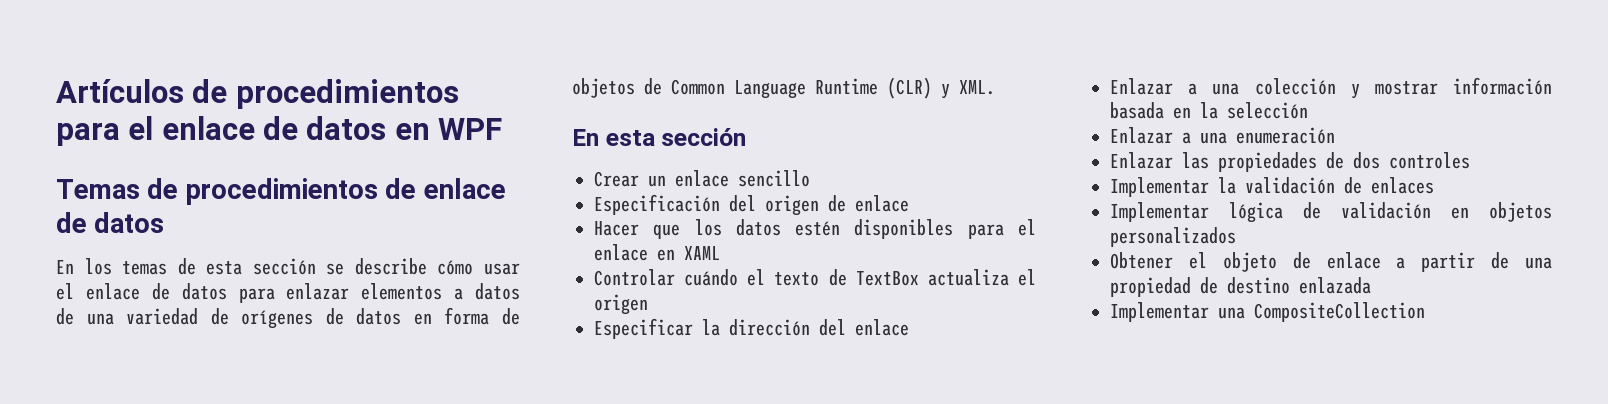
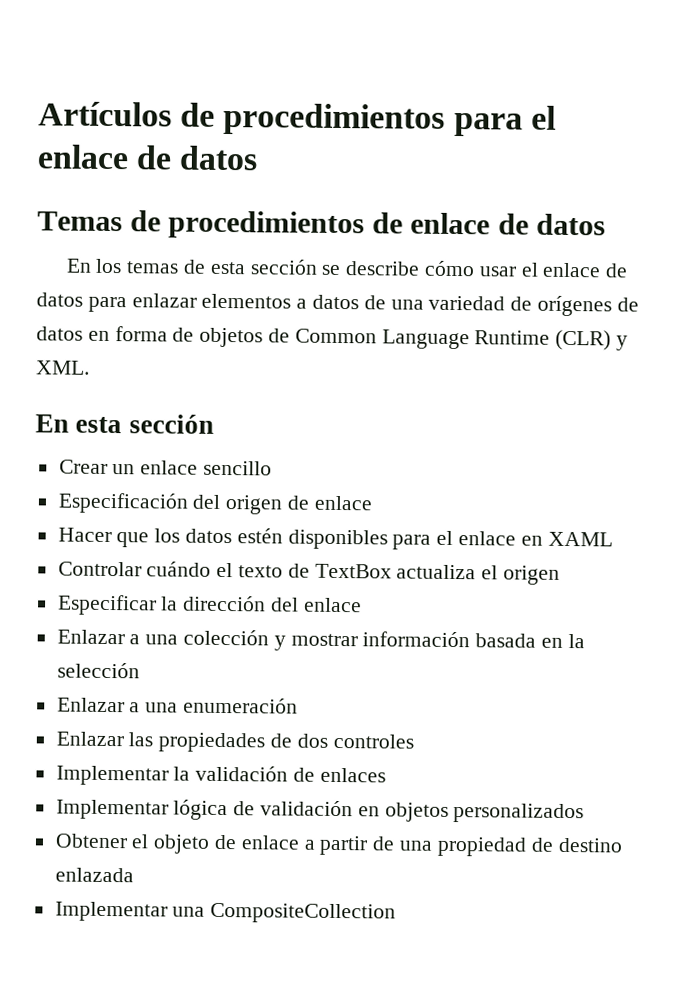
[394,118,503,140] en WPF -> (259, 158) none

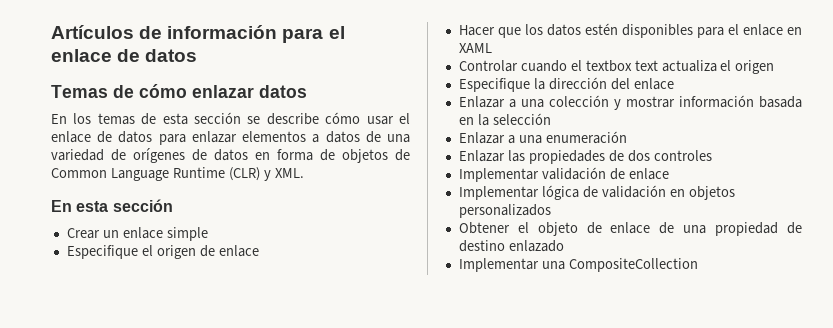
[223,102,446,136] procedimientos -> [167,25,278,39] información
[168,210,529,240] procedimientos de enlace de -> [139,84,254,98] cómo enlazar
[203,460,273,476] [57,492,222,514] sencillo // Especificación del -> [166,227,208,241] [66,245,153,259] simple // Especifique el
[146,561,392,579] cuándo el texto de TextBox -> [520,60,658,72] cuando el textbox text
[56,594,157,616] Especificar -> [458,78,530,92] Especifique
[173,766,191,781] la -> (539, 175) none
[319,767,386,783] enlaces -> [628,168,669,180] enlace
[303,835,369,856] a partir -> (651, 228) none
[54,867,134,883] enlazada -> [508,240,564,252] enlazado

